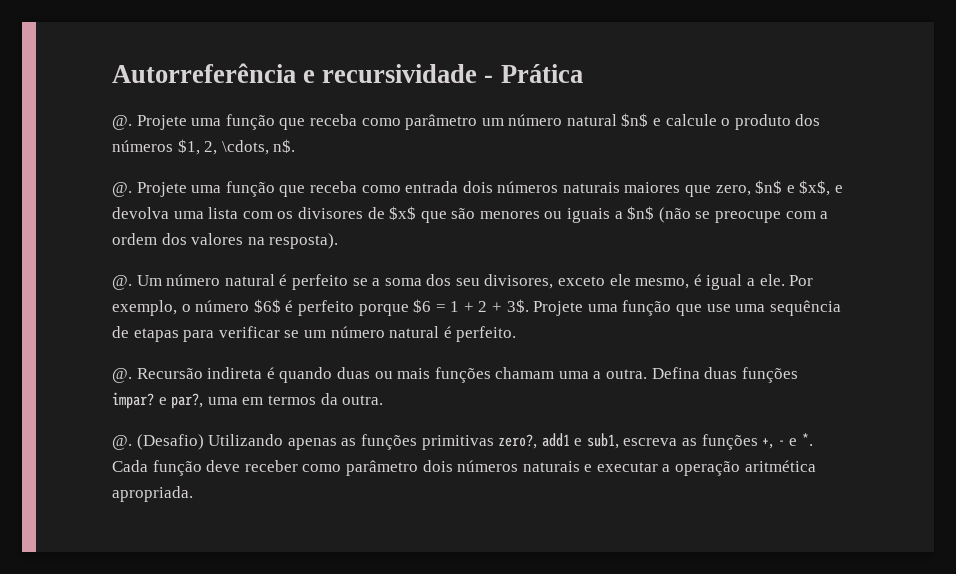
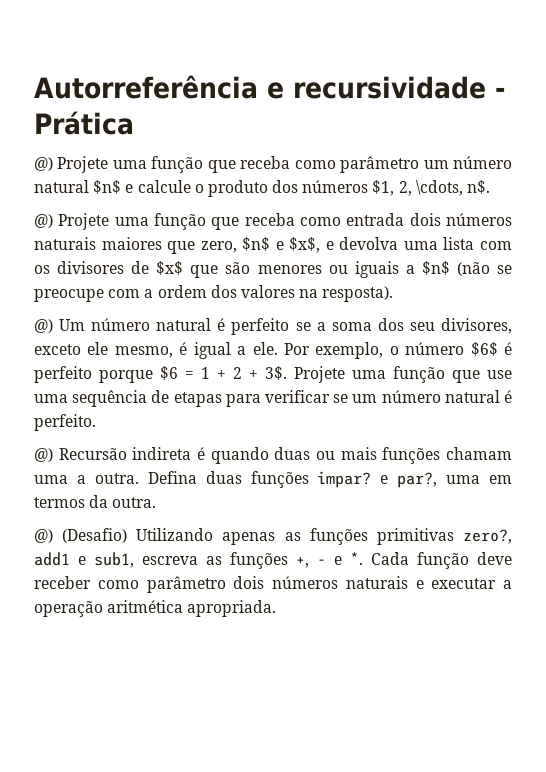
[112,115,132,130] @. -> [34,157,53,171] @)
[112,182,132,197] @. -> [34,214,53,228] @)
[112,275,132,290] @. -> [34,319,53,333] @)
[112,368,132,383] @. -> [34,448,53,462] @)
[112,435,132,450] @. -> [34,529,53,543] @)

